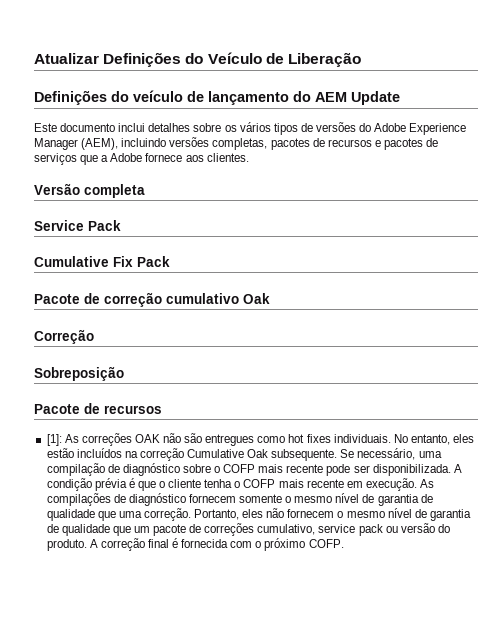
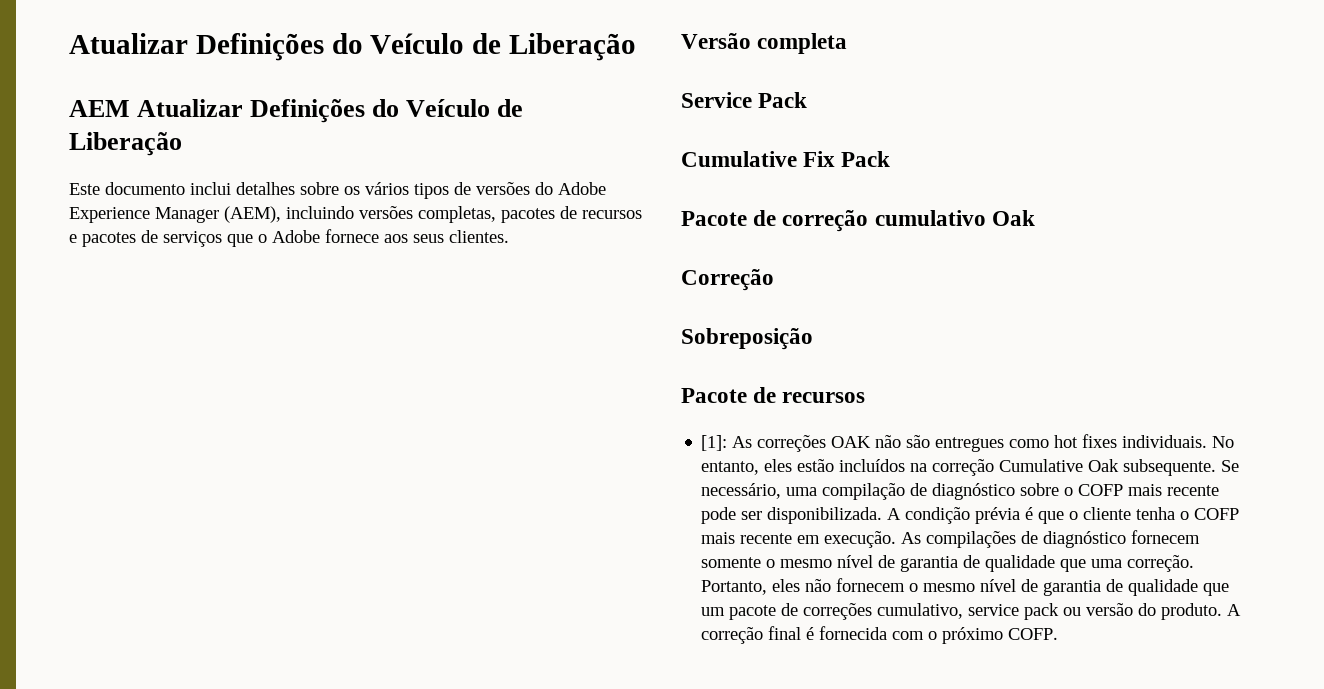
[34,52,361,67] [34,90,400,105] Atualizar Definições do Veículo de Liberação // Definições do veículo de lançamento do AEM Update -> [69,33,637,61] [69,99,524,123] [69,132,182,156] Atualizar Definições do Veículo de Liberação // AEM Atualizar Definições do Veículo de Liberação
[101,155,109,162] a -> [258,234,267,243] o
(204, 158) none -> [413,234,444,243] seus

